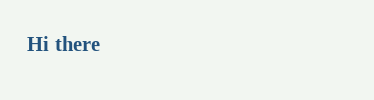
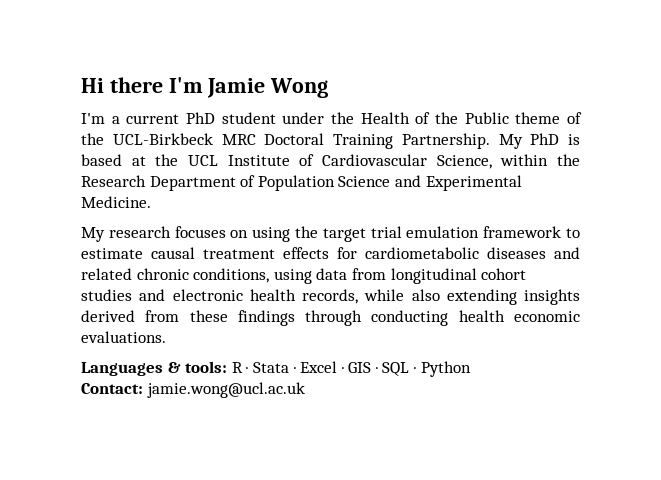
(100, 43) none -> [168,77,329,98] [81,112,583,124] [81,133,580,149] [81,154,580,169] [81,175,522,191] [81,196,151,208] [81,226,580,242] [81,247,580,259] [81,268,527,284] [81,289,580,305] [81,310,580,326] [81,331,166,343] [81,361,471,377] [81,382,305,398] I'm Jamie Wong // I'm a current PhD student under the Health of the Public theme of the UCL-Birkbeck MRC Doctoral Training Partnership. My PhD is based at the UCL Institute of Cardiovascular Science, within the Research Department of Population Science and Experimental Medicine. // My research focuses on using the target trial emulation framework to estimate causal treatment effects for cardiometabolic diseases and related chronic conditions, using data from longitudinal cohort studies and electronic health records, while also extending insights derived from these findings through conducting health economic evaluations. // Languages & tools: R · Stata · Excel · GIS · SQL · Python // Contact: jamie.wong@ucl.ac.uk

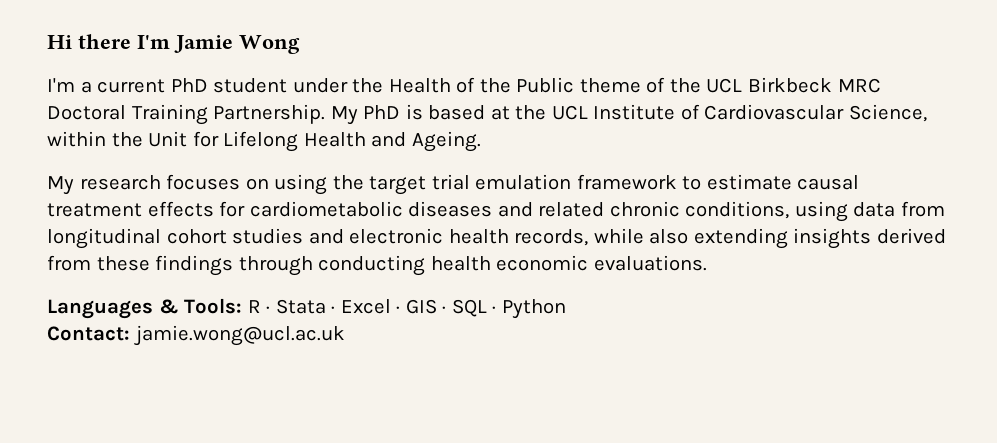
[112,133,213,145] UCL-Birkbeck -> [706,77,833,93] UCL Birkbeck
[81,175,522,191] [81,196,151,208] Research Department of Population Science and Experimental Medicine. -> [148,131,481,152] Unit for Lifelong Health and Ageing.
[185,361,228,373] tools: -> [184,298,243,314] Tools:

